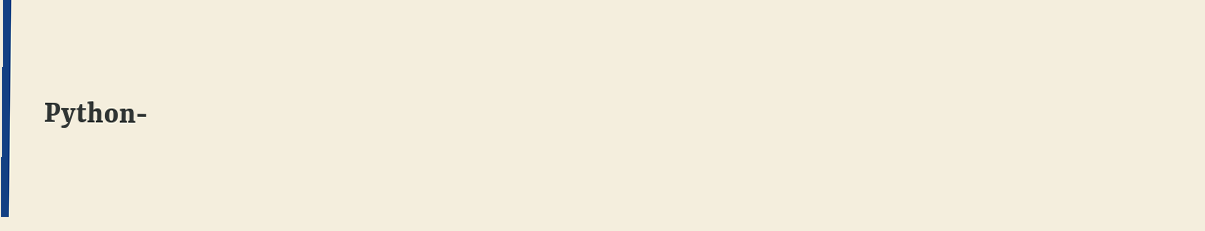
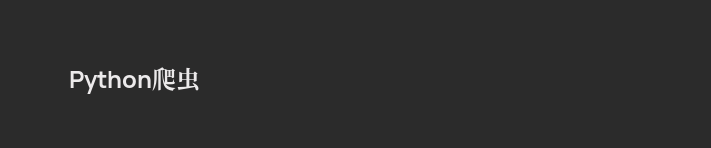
[43,100,149,129] Python- -> [69,67,202,94] Python爬虫

